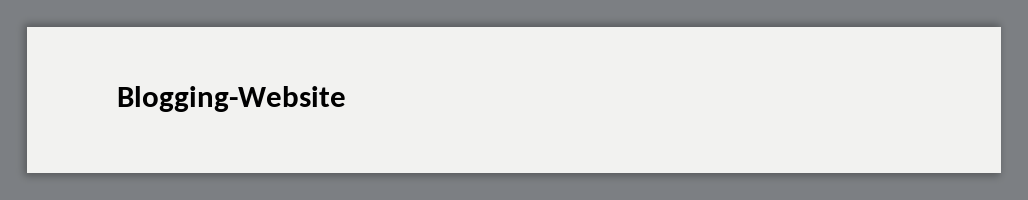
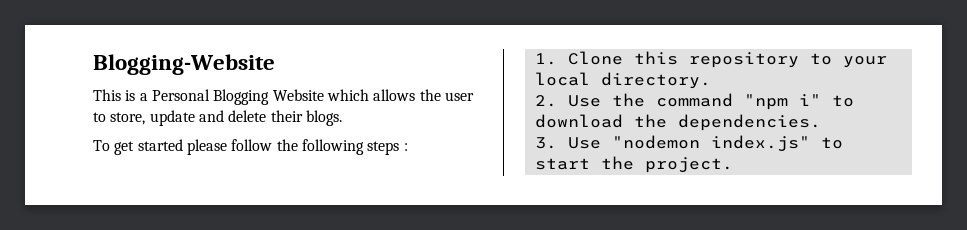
(346, 99) none -> [93,89,474,105] [93,110,342,126] [93,139,408,155] [534,51,887,68] [534,72,711,89] [534,93,854,110] [534,114,821,131] [534,135,843,152] [534,156,733,173] // This is a Personal Blogging Website which allows the user to store, update and delete their blogs. // To get started please follow the following steps : // 1. Clone this repository to your local directory. // 2. Use the command "npm i" to download the dependencies. // 3. Use "nodemon index.js" to start the project.

